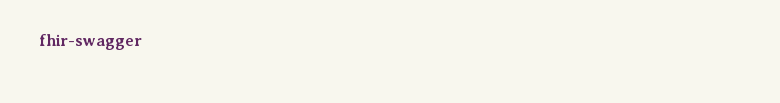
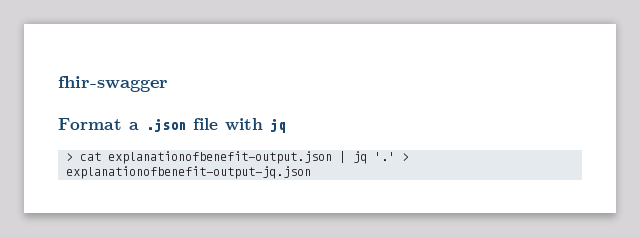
(142, 42) none -> [58,118,286,133] [66,151,410,164] [66,166,312,179] // Format a .json file with jq // > cat explanationofbenefit-output.json | jq '.' > explanationofbenefit-output-jq.json

